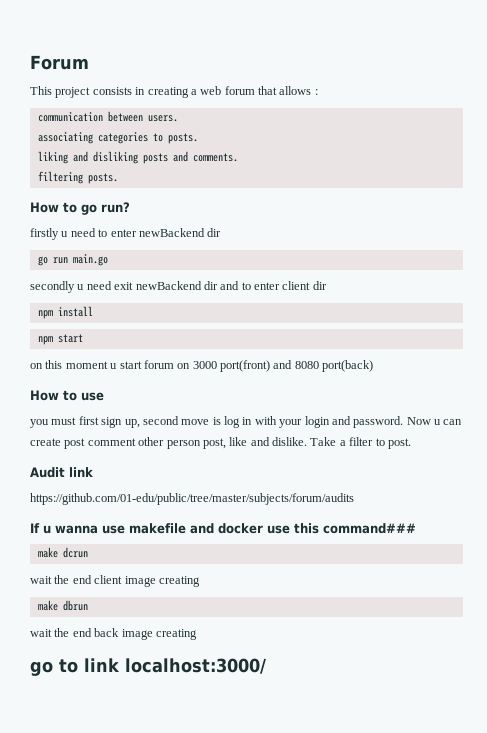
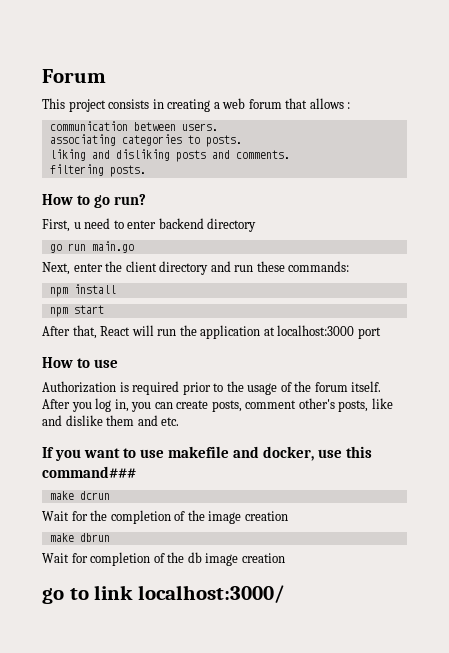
[30,228,59,240] firstly -> [42,219,70,232] First,
[138,228,222,237] newBackend dir -> [158,218,257,232] backend directory
[30,281,327,293] [37,306,93,319] [37,334,83,345] [30,360,374,372] [30,390,104,401] [30,416,463,428] [30,437,411,449] [30,467,93,478] [30,493,354,505] [30,523,98,534] secondly u need exit newBackend dir and to enter client dir // npm install // npm start // on this moment u start forum on 3000 port(front) and 8080 port(back) // How to use // you must first sign up, second move is log in with your login and password. Now u can create post comment other person post, like and dislike. Take a filter to post. // Audit link // https://github.com/01-edu/public/tree/master/subjects/forum/audits // If u wanna -> [42,261,350,275] [49,284,116,297] [49,305,104,317] [42,325,381,339] [42,357,119,368] [42,381,382,395] [42,398,393,412] [42,415,180,426] [42,447,137,461] Next, enter the client directory and run these commands: // npm install // npm start // After that, React will run the application at localhost:3000 port // How to use // Authorization is required prior to the usage of the forum itself. After you log in, you can create posts, comment other's posts, like and dislike them and etc. // If you want to
[218,523,263,534] docker -> [263,446,315,461] docker,
[30,575,200,587] [37,600,88,611] [30,628,197,640] wait the end client image creating // make dbrun // wait the end back image creating -> [42,510,288,524] [49,533,110,542] [42,552,285,566] Wait for the completion of the image creation // make dbrun // Wait for completion of the db image creation

